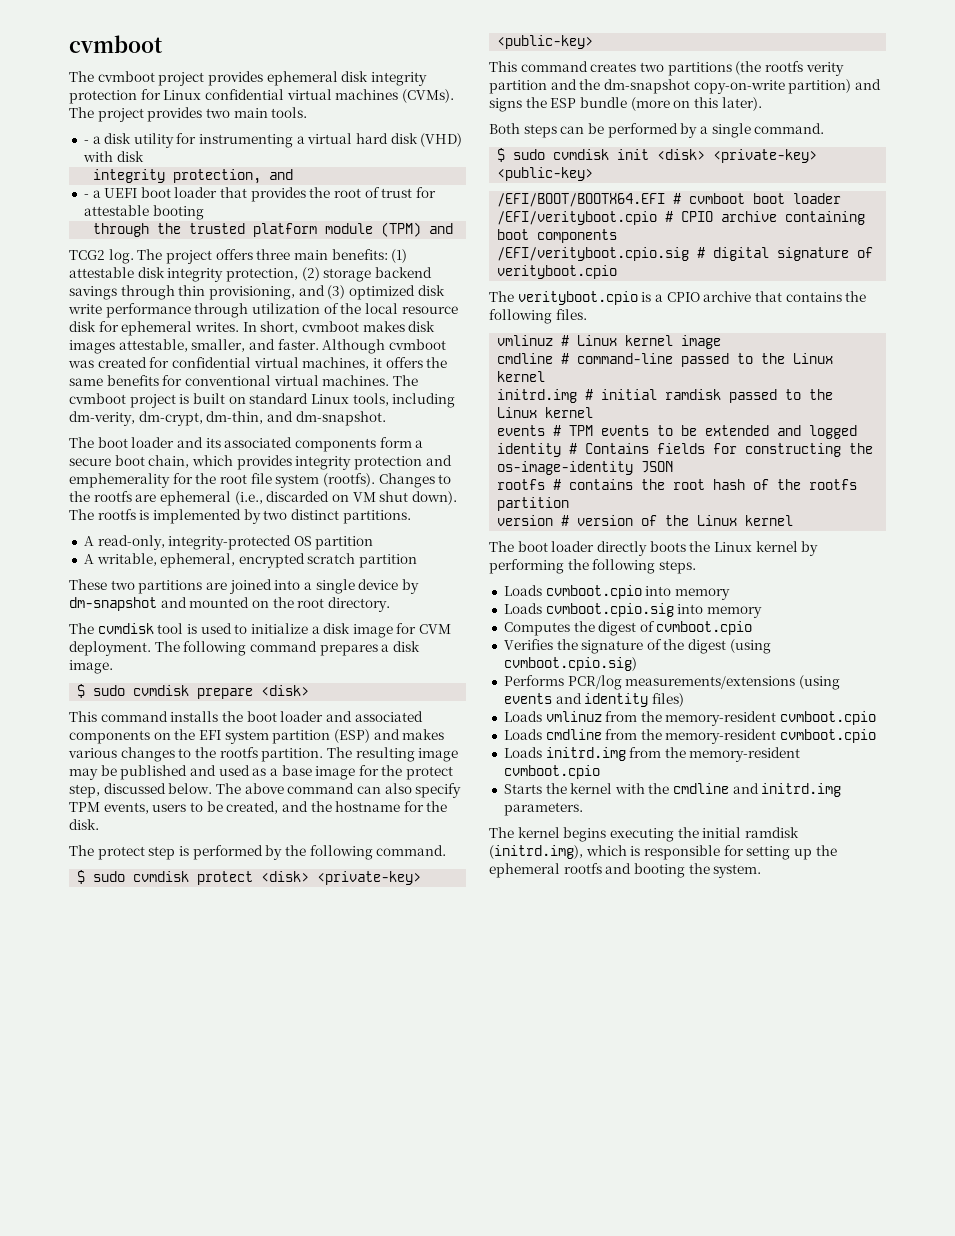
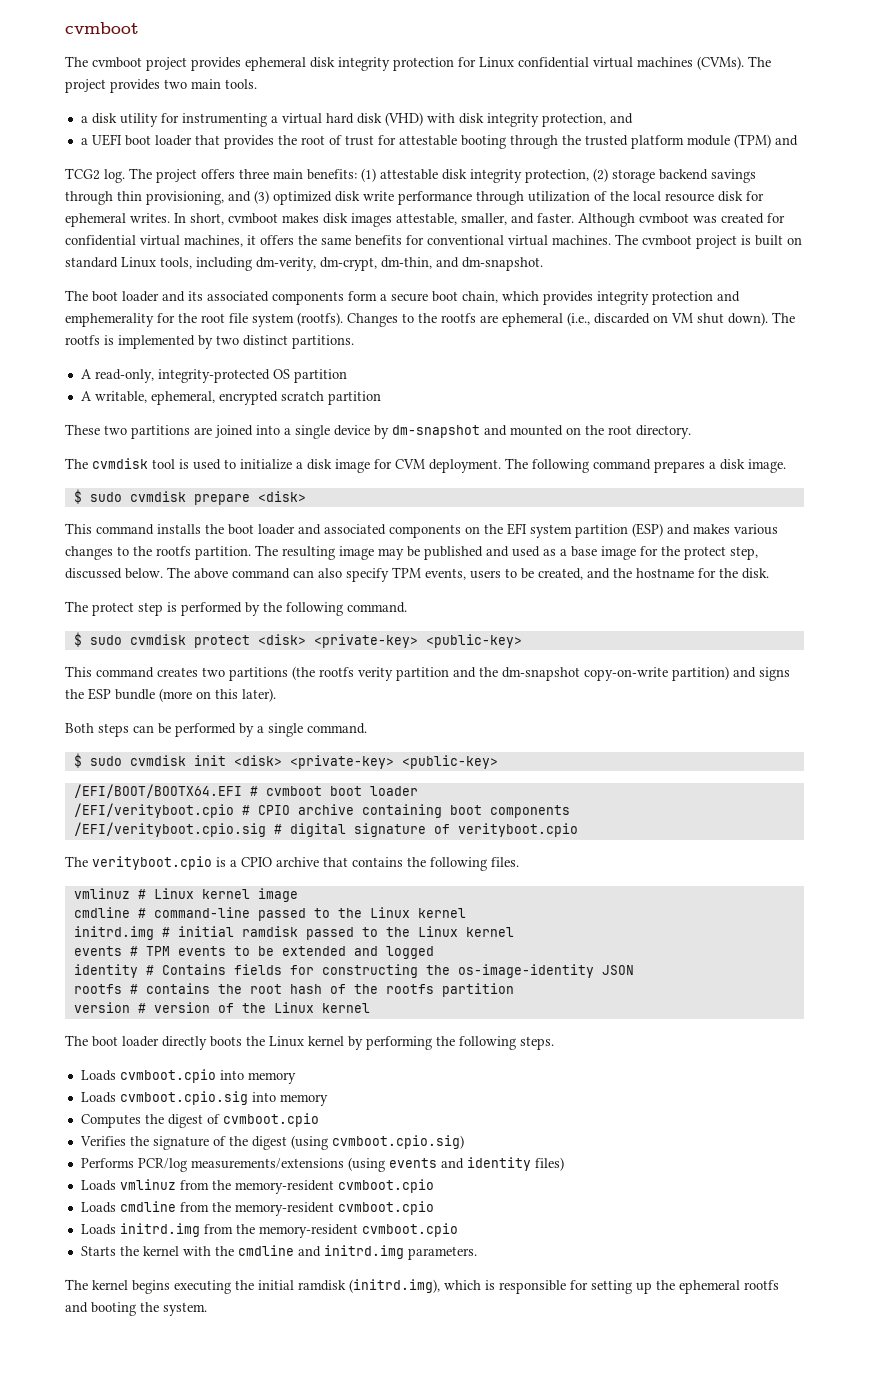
[83,140,89,144] - -> (257, 84) none
(144, 156) // -> (484, 118) none
[83,194,89,198] - -> (633, 118) none
(204, 212) // -> (506, 142) none

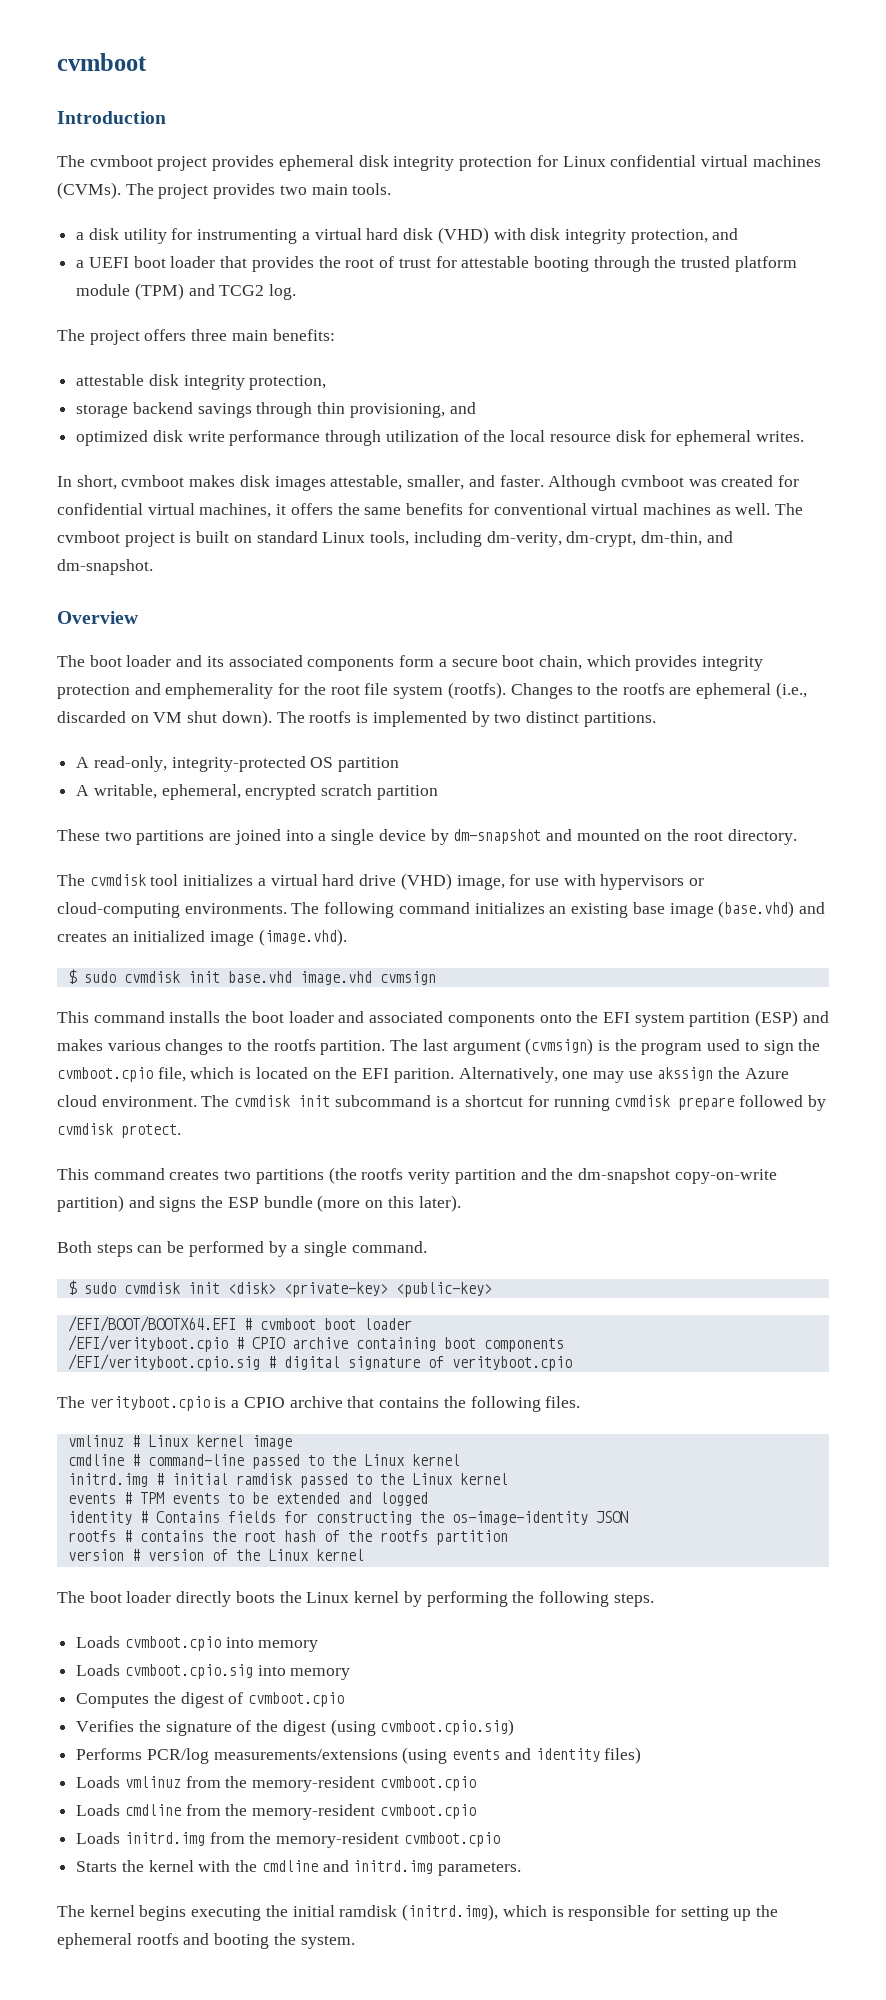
[65,22,139,34] cvmboot -> [57,53,147,71] [57,111,166,124] cvmboot // Introduction
(798, 140) // -> (215, 290) none
(125, 176) none -> (297, 292) //
[361,168,376,182] (1) -> (335, 335) //
[593,168,608,182] (2) -> (327, 382) //
[254,190,269,204] (3) -> (476, 408) //
(170, 218) none -> (804, 436) //
[552,235,611,245] machines. -> [642,503,771,515] machines as well.
(543, 264) none -> [57,611,138,624] // Overview
[179,458,786,473] [73,489,306,505] is used to initialize a disk image for CVM deployment. The following command prepares a disk image. // $ sudo cvmdisk prepare <disk> -> [183,873,705,890] [57,901,825,918] [57,929,347,946] [67,969,436,985] initializes a virtual hard drive (VHD) image, for use with hypervisors or cloud-computing environments. The following command initializes an existing base image (base.vhd) and creates an initialized image (image.vhd). // $ sudo cvmdisk init base.vhd image.vhd cvmsign
[465,526,480,534] on -> [539,1013,572,1023] onto
[282,546,758,560] [65,567,769,582] [65,601,407,616] [73,632,522,648] resulting image may be published and used as a base image for the protect step, discussed below. The above command can also specify TPM events, users to be created, and the hostname for the disk. // The protect step is performed by the following command. // $ sudo cvmdisk protect <disk> <private-key> <public-key> -> [422,1038,821,1055] [57,1067,789,1083] [57,1095,826,1111] [57,1123,181,1138] last argument (cvmsign) is the program used to sign the cvmboot.cpio file, which is located on the EFI parition. Alternatively, one may use akssign the Azure cloud environment. The cvmdisk init subcommand is a shortcut for running cvmdisk prepare followed by cvmdisk protect.

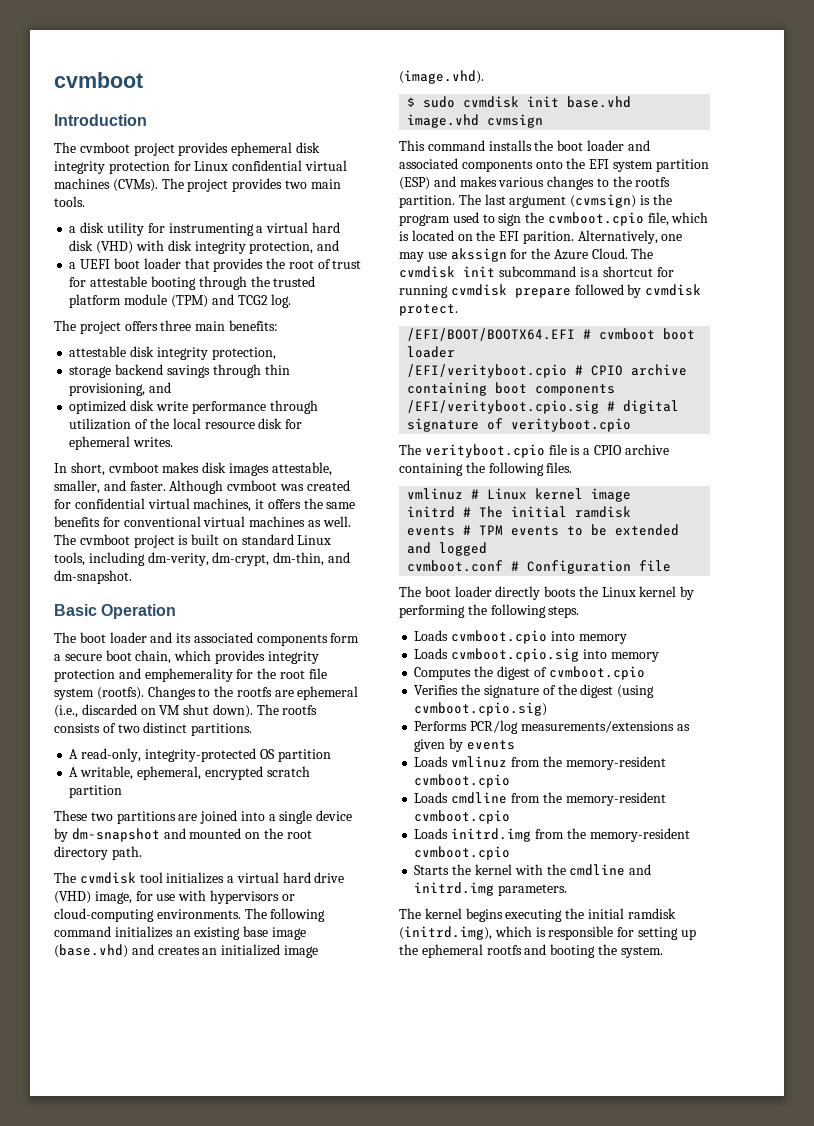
[57,611,138,624] Overview -> [54,604,177,619] Basic Operation
[356,711,490,727] is implemented by -> [54,723,116,733] consists of
[727,829,797,845] directory. -> [54,846,142,860] directory path.
(714, 1074) none -> [510,249,528,259] for
[57,1095,197,1107] cloud environment. -> [591,248,628,259] Cloud.
[57,1167,777,1184] [57,1195,461,1212] [57,1241,427,1257] [67,1280,492,1297] // This command creates two partitions (the rootfs verity partition and the dm-snapshot copy-on-write partition) and signs the ESP bundle (more on this later). // Both steps can be performed by a single command. // $ sudo cvmdisk init <disk> <private-key> <public-key> -> (458, 310) none
(210, 1403) none -> [548,444,567,455] file
[347,1396,440,1408] that contains -> [399,463,463,476] containing
[67,1454,460,1469] [67,1473,508,1488] cmdline # command-line passed to the Linux kernel // initrd.img # initial ramdisk passed to the Linux kernel -> [407,506,632,518] initrd # The initial ramdisk
[67,1511,628,1525] [67,1530,508,1545] [67,1549,364,1561] identity # Contains fields for constructing the os-image-identity JSON // rootfs # contains the root hash of the rootfs partition // version # version of the Linux kernel -> [407,560,672,574] cvmboot.conf # Configuration file
[402,1747,642,1764] (using events and identity files) -> [676,724,690,731] [414,738,515,752] as given by events

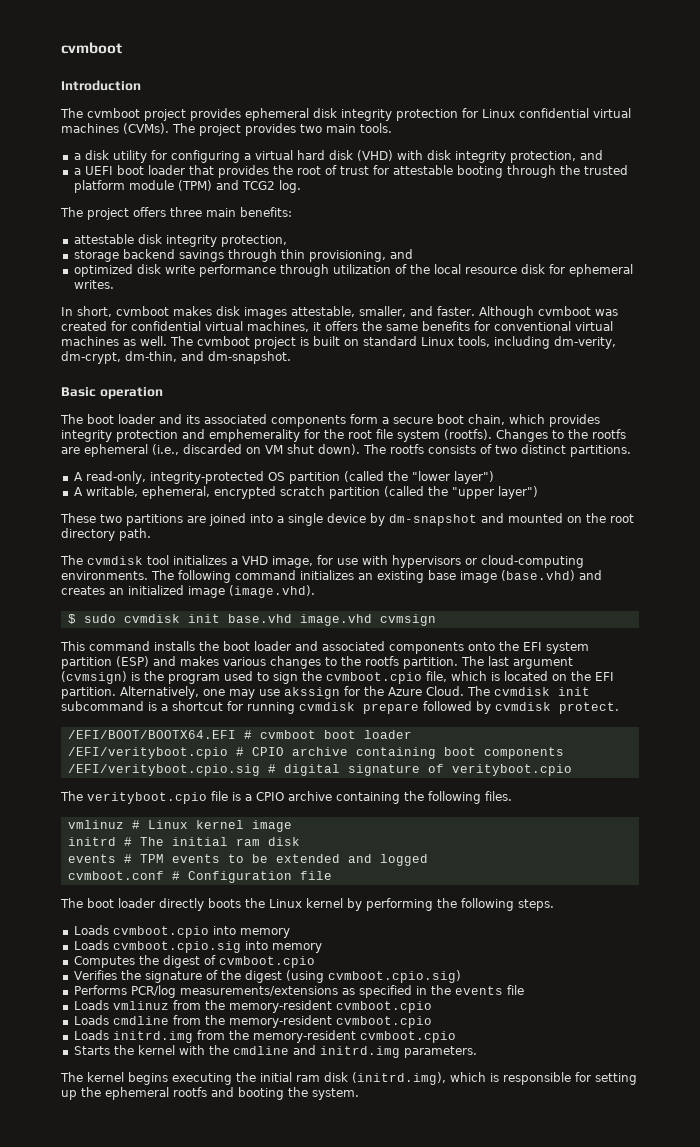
[168,223,254,236] instrumenting -> [170,150,240,163] configuring
[101,604,177,619] Operation -> [99,387,163,399] operation
(331, 755) none -> [343,471,494,484] (called the "lower layer")
(123, 791) none -> [383,486,538,499] (called the "upper layer")
[236,872,345,883] [54,891,91,904] virtual hard drive (VHD) -> [242,556,268,565] VHD
[522,231,574,244] parition. -> [61,687,116,699] partition.
[575,506,632,518] ramdisk -> [235,837,300,846] ram disk
[414,738,515,752] given by events -> [358,985,524,998] specified in the events file
[627,908,676,919] ramdisk -> [296,1072,348,1082] ram disk

